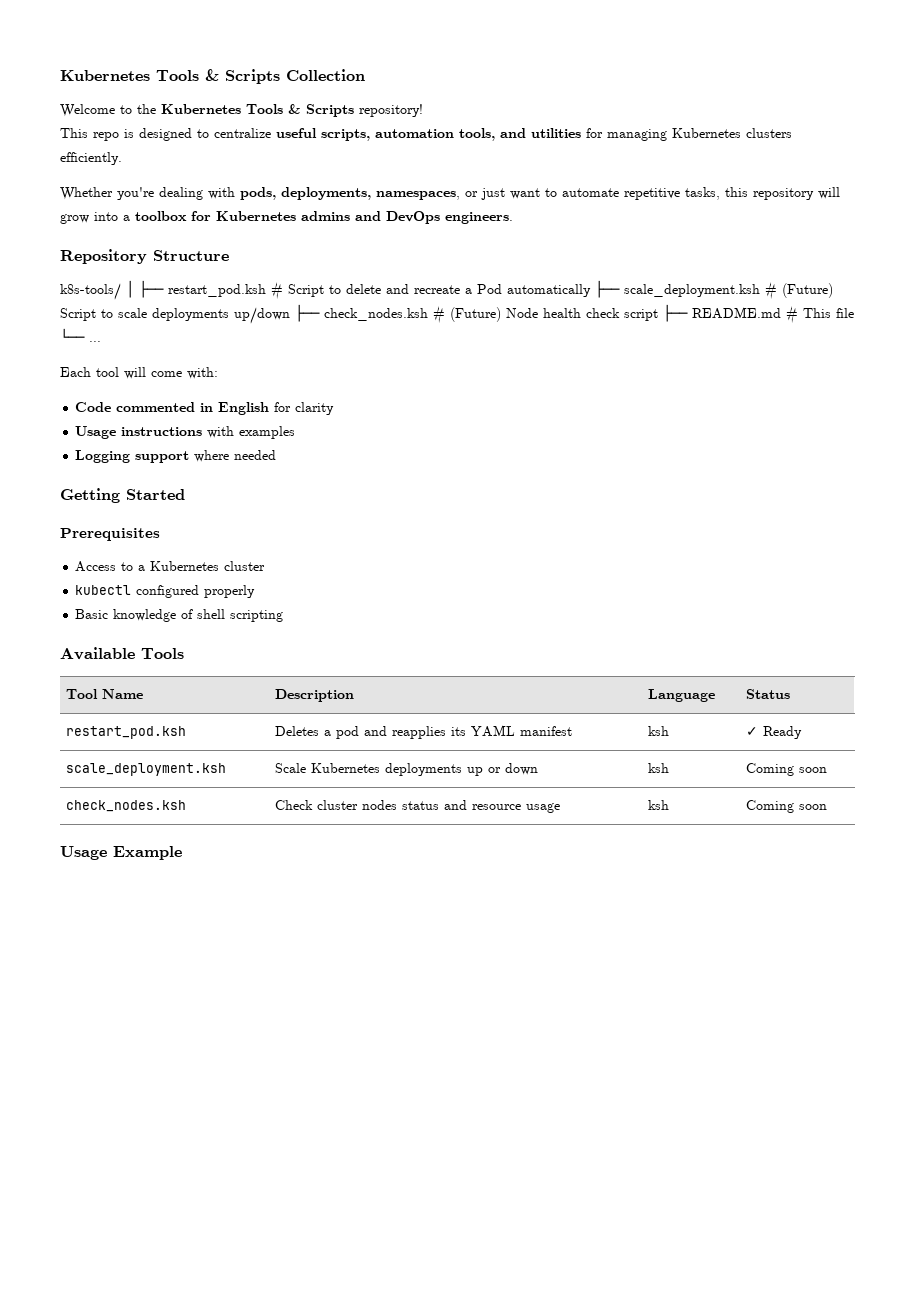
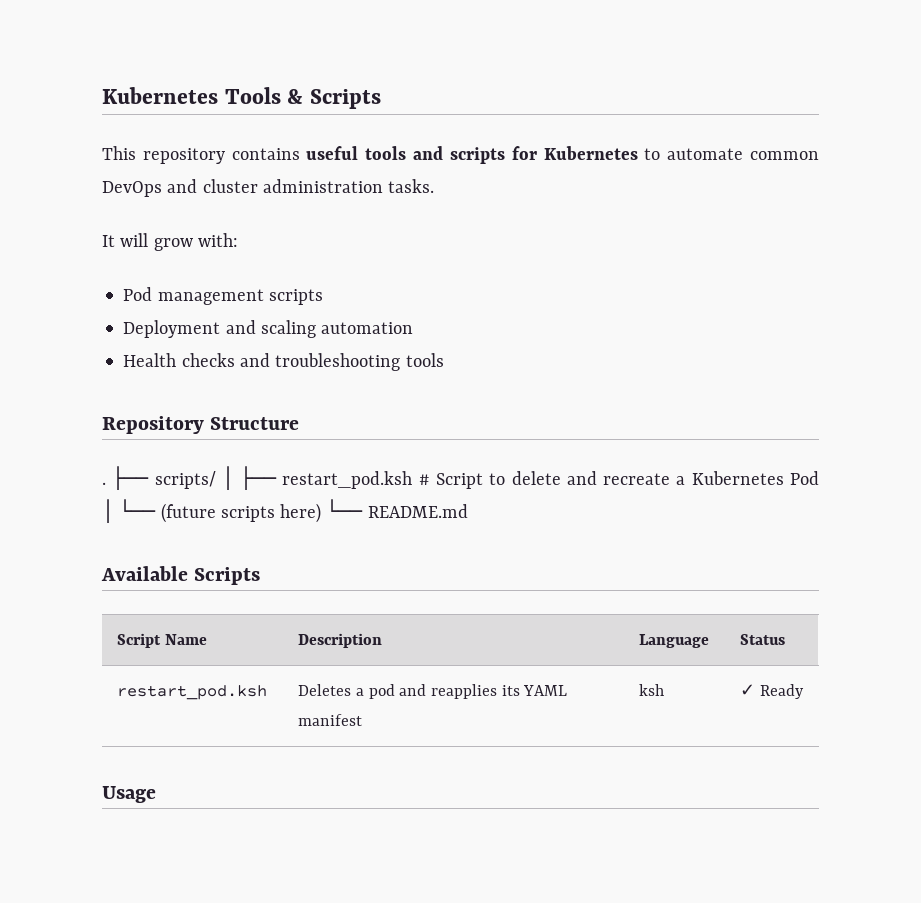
[60,69,365,84] [60,104,423,117] [60,128,792,141] [60,152,122,165] [60,187,840,200] [60,211,513,224] Kubernetes Tools & Scripts Collection // Welcome to the Kubernetes Tools & Scripts repository! // This repo is designed to centralize useful scripts, automation tools, and utilities for managing Kubernetes clusters efficiently. // Whether you're dealing with pods, deployments, namespaces, or just want to automate repetitive tasks, this repository will grow into a toolbox for Kubernetes admins and DevOps engineers. -> [102,87,381,109] [102,146,820,164] [102,179,435,197] [102,233,238,251] [123,287,323,305] [123,320,414,338] [123,353,444,371] Kubernetes Tools & Scripts // This repository contains useful tools and scripts for Kubernetes to automate common DevOps and cluster administration tasks. // It will grow with: // Pod management scripts // Deployment and scaling automation // Health checks and troubleshooting tools
[60,283,121,300] k8s-tools/ -> [102,466,216,490] . ├── scripts/
[477,280,833,300] [60,304,854,324] [60,328,101,342] [60,367,218,379] [75,402,335,415] [75,426,296,439] [75,450,277,463] [60,488,185,503] [60,528,160,541] [75,561,266,572] [75,585,256,598] [75,609,284,622] Pod automatically ├── scale_deployment.ksh # (Future) Script to scale deployments up/down ├── check_nodes.ksh # (Future) Node health check script ├── README.md # This file └── ... // Each tool will come with: // Code commented in English for clarity // Usage instructions with examples // Logging support where needed // Getting Started // Prerequisites // Access to a Kubernetes cluster // kubectl configured properly // Basic knowledge of shell scripting -> [691,471,820,485] [102,499,468,523] Kubernetes Pod │ └── (future scripts here) └── README.md
[141,648,184,659] [66,689,99,699] Tools // Tool -> [194,567,261,585] [117,633,162,648] Scripts // Script
[66,763,227,776] [275,763,539,776] [648,763,670,773] [746,763,828,776] [66,800,187,812] [275,800,561,813] [648,800,670,810] [746,800,828,813] [60,846,182,860] // scale_deployment.ksh | Scale Kubernetes deployments up or down | ksh | Coming soon // check_nodes.ksh | Check cluster nodes status and resource usage | ksh | Coming soon // Usage Example -> [102,786,156,803] // Usage

